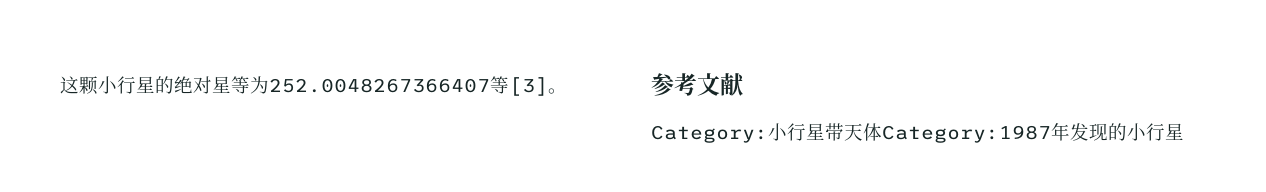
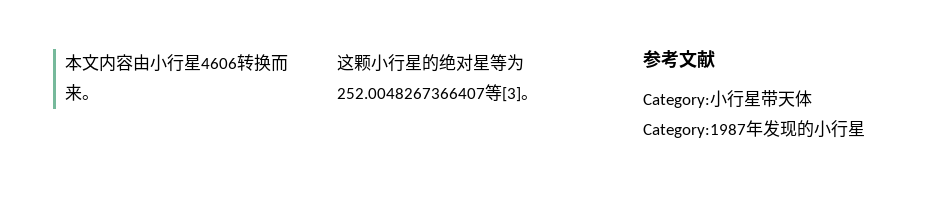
(60, 85) none -> [64,54,288,72] [64,84,99,101] 本文内容由小行星4606转换而来。 //

